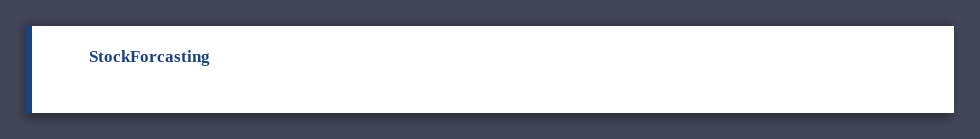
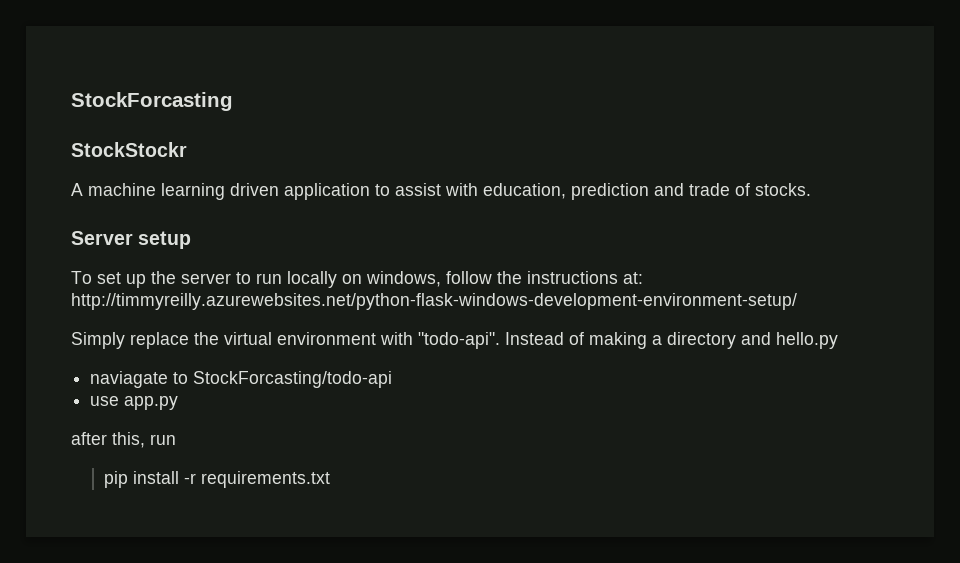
(210, 58) none -> [71,142,187,157] [71,183,811,200] [71,231,192,249] [71,271,643,288] [71,293,797,310] [71,332,838,349] [90,371,393,388] [90,396,179,410] [71,432,176,448] [103,471,330,488] // StockStockr // A machine learning driven application to assist with education, prediction and trade of stocks. // Server setup // To set up the server to run locally on windows, follow the instructions at: http://timmyreilly.azurewebsites.net/python-flask-windows-development-environment-setup/ // Simply replace the virtual environment with "todo-api". Instead of making a directory and hello.py // naviagate to StockForcasting/todo-api // use app.py // after this, run // pip install -r requirements.txt

